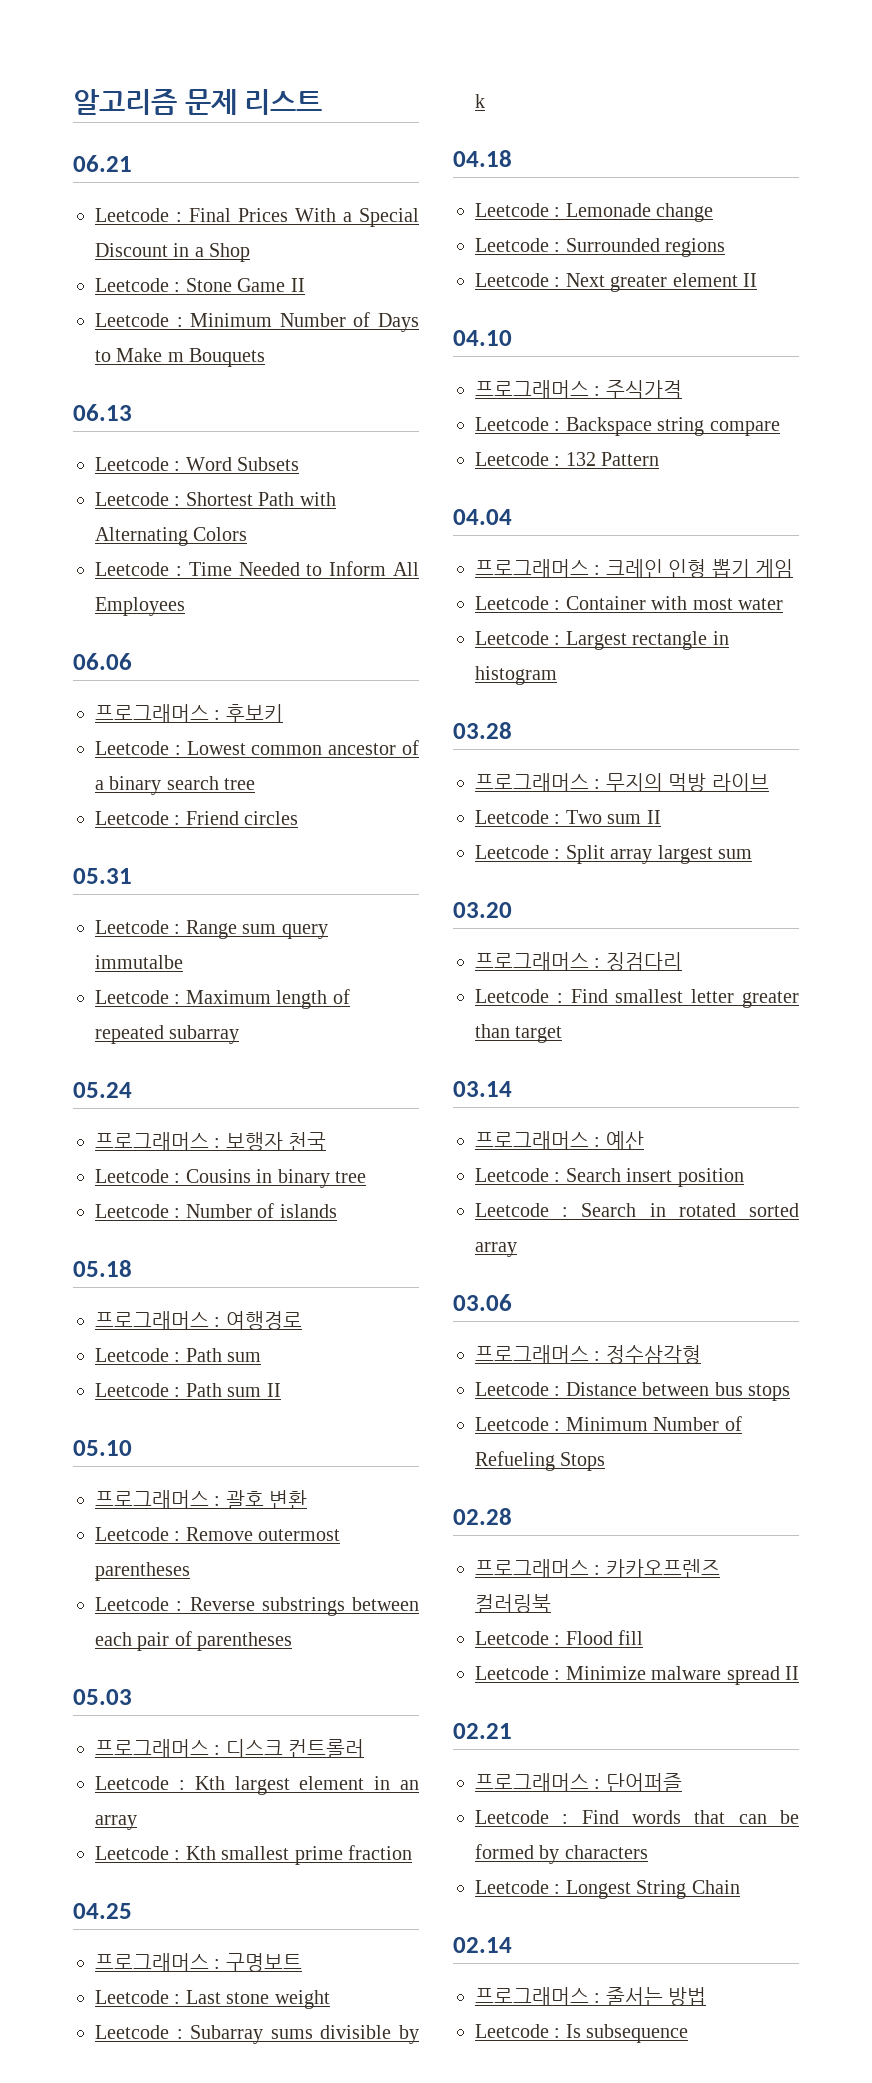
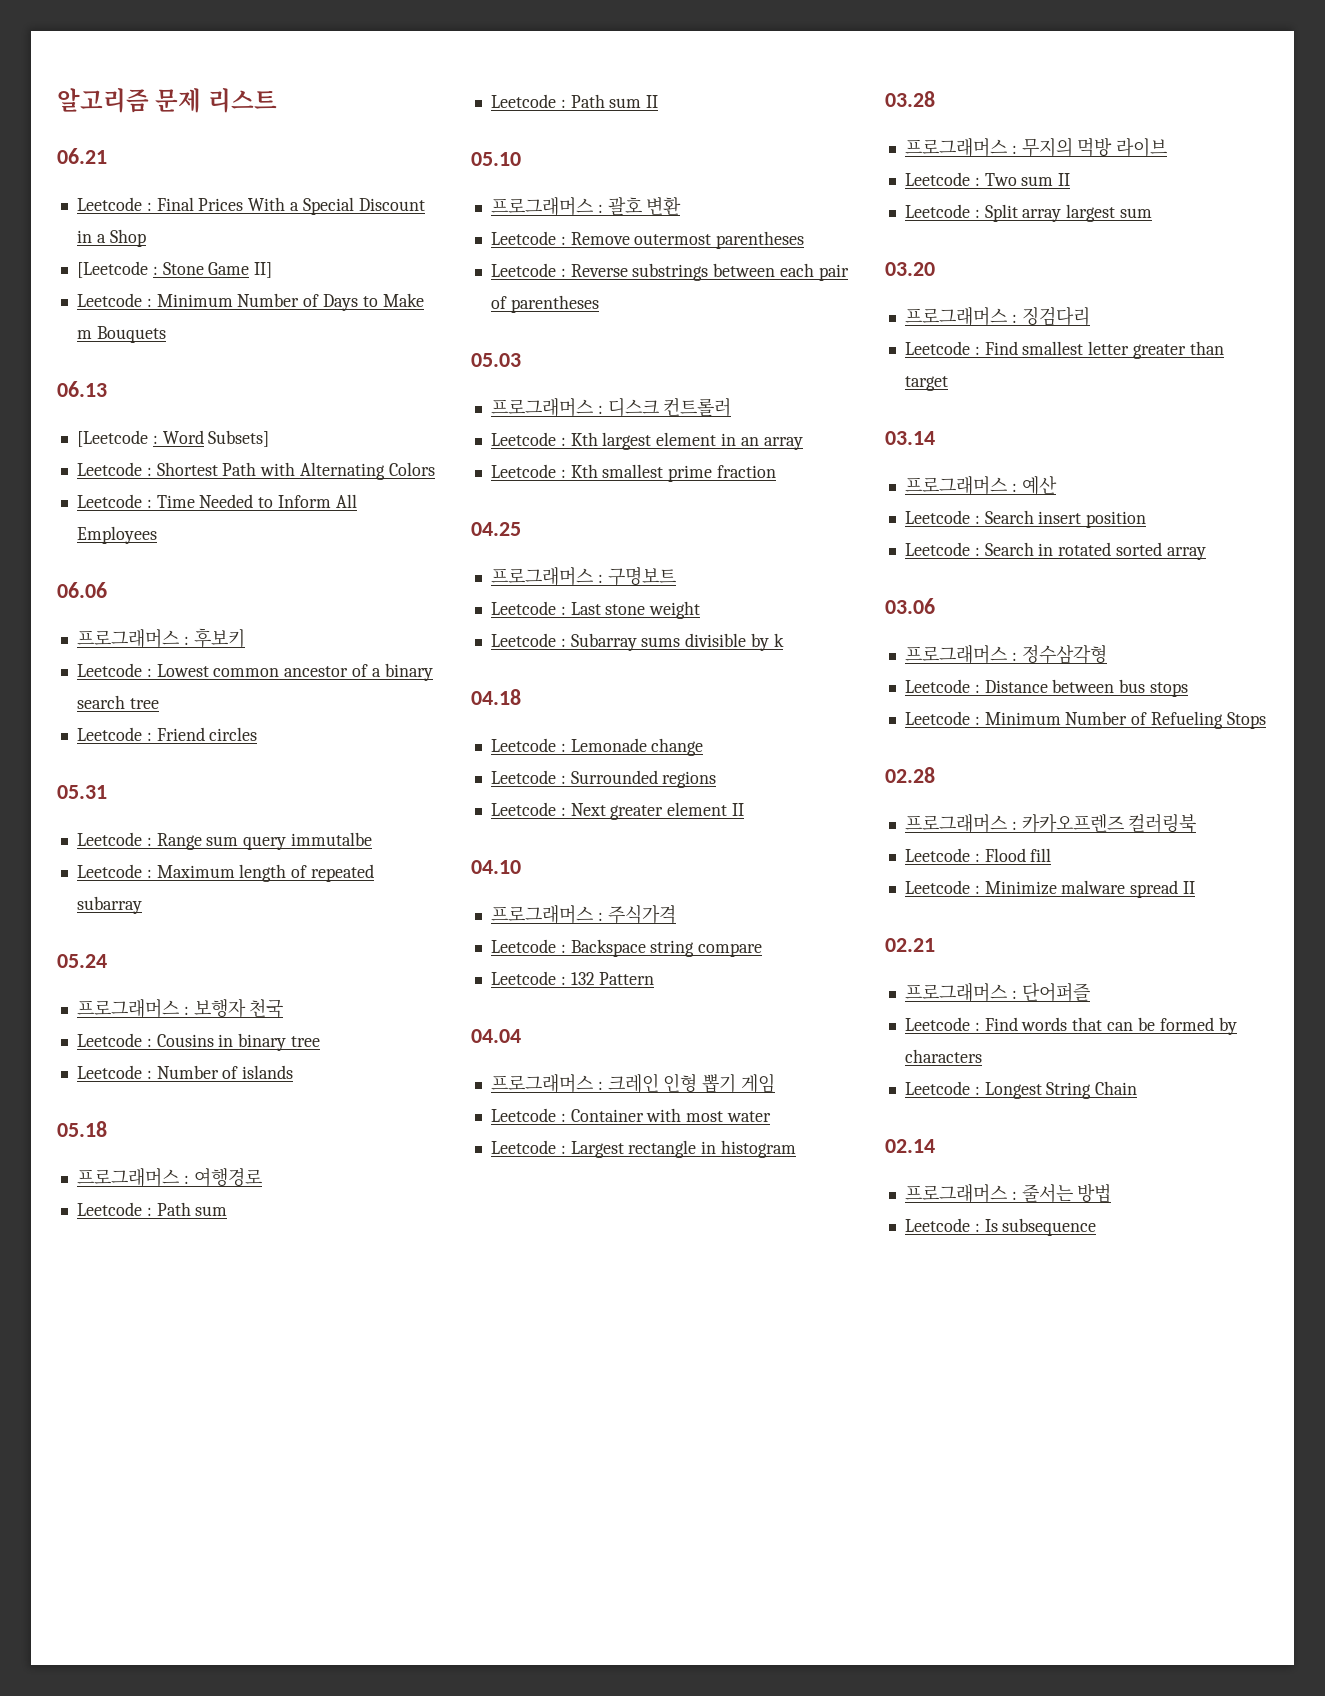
[95,278,169,292] Leetcode -> [76,261,148,278] [Leetcode
[290,278,305,292] II -> [254,262,273,278] II]
[95,457,169,471] Leetcode -> [76,430,148,447] [Leetcode
[237,457,300,471] Subsets -> [208,430,270,447] Subsets]

